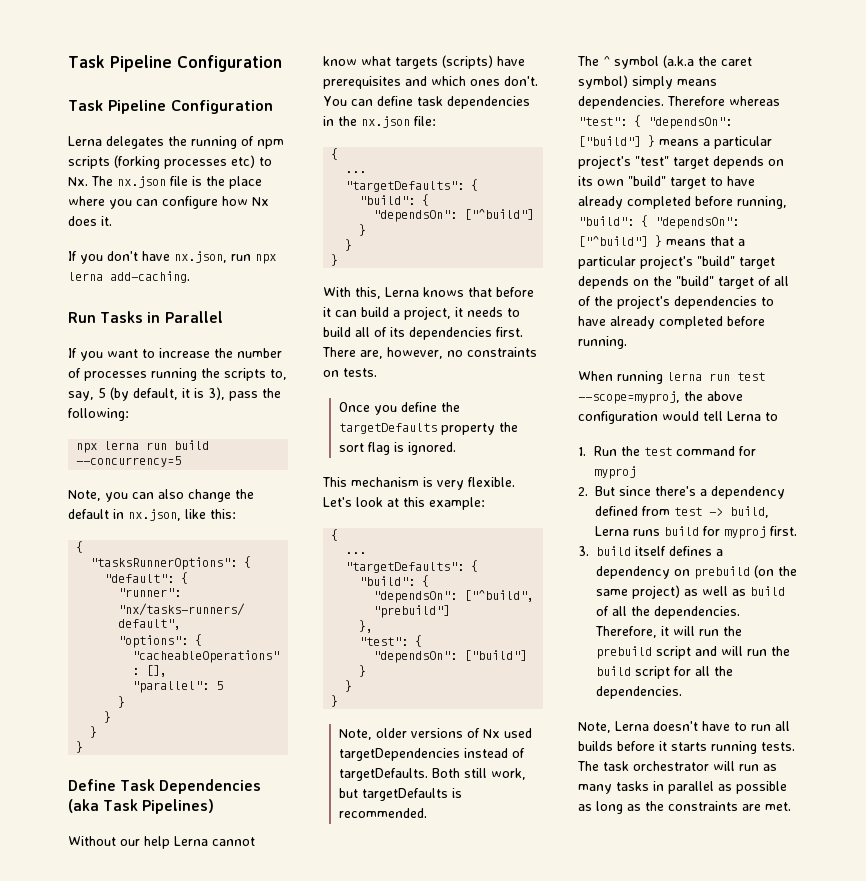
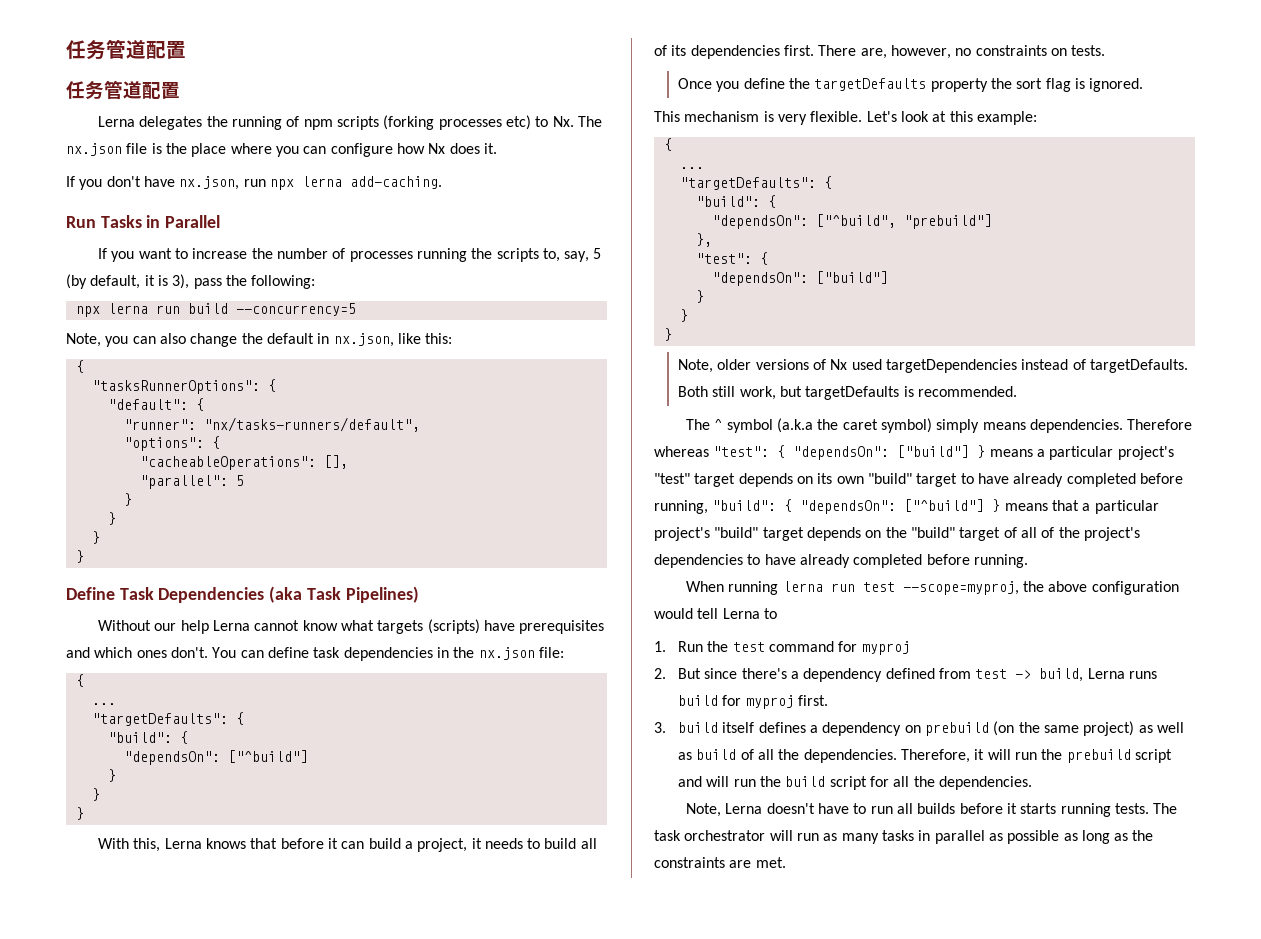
[68,55,282,72] [68,100,273,114] Task Pipeline Configuration // Task Pipeline Configuration -> [66,39,186,60] [66,80,180,100] 任务管道配置 // 任务管道配置

